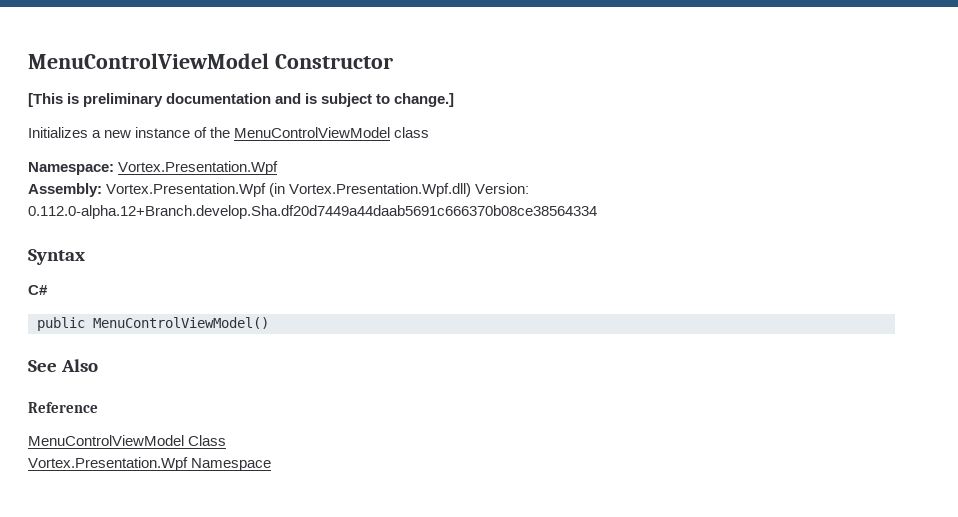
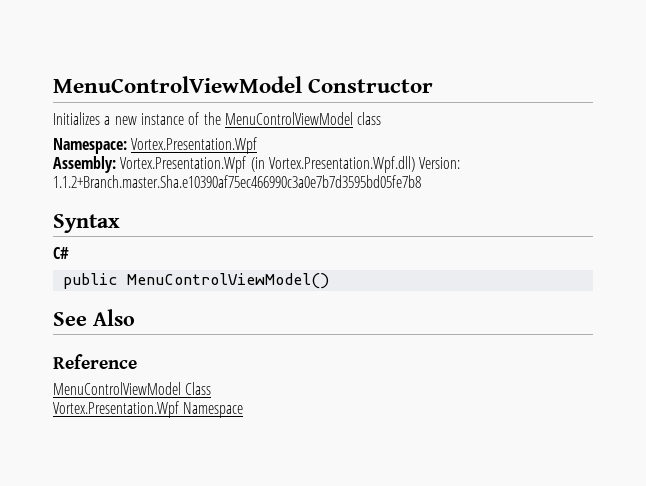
[28,93,455,107] // [This is preliminary documentation and is subject to change.] -> (434, 85) none
[28,205,597,219] 0.112.0-alpha.12+Branch.develop.Sha.df20d7449a44daab5691c666370b08ce38564334 -> [53,175,421,188] 1.1.2+Branch.master.Sha.e10390af75ec466990c3a0e7b7d3595bd05fe7b8

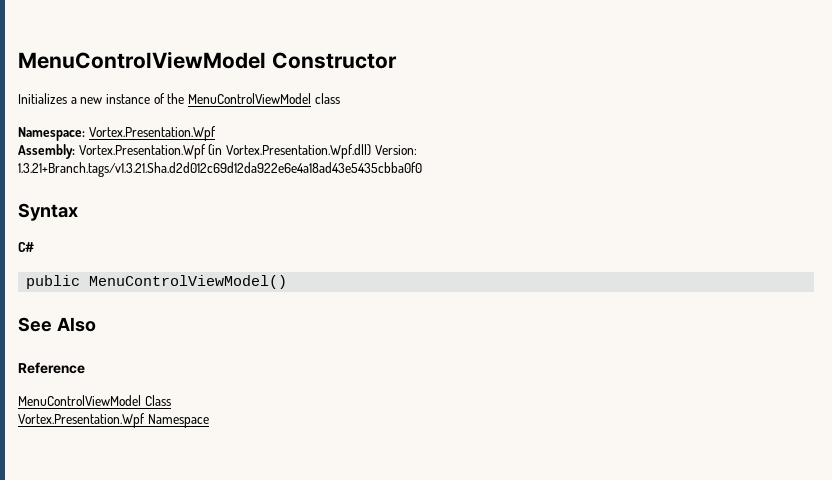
[53,175,421,188] 1.1.2+Branch.master.Sha.e10390af75ec466990c3a0e7b7d3595bd05fe7b8 -> [18,162,422,177] 1.3.21+Branch.tags/v1.3.21.Sha.d2d012c69d12da922e6e4a18ad43e5435cbba0f0

